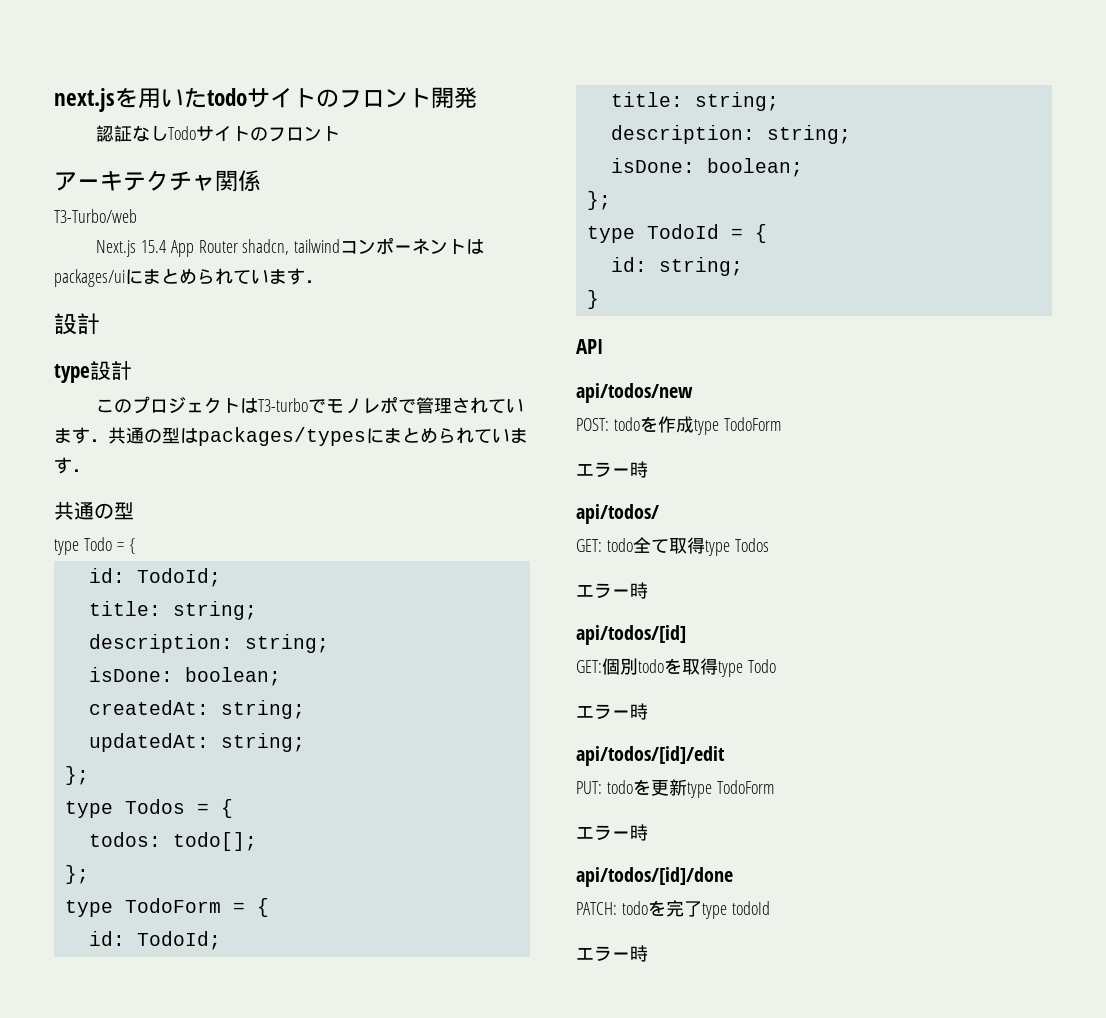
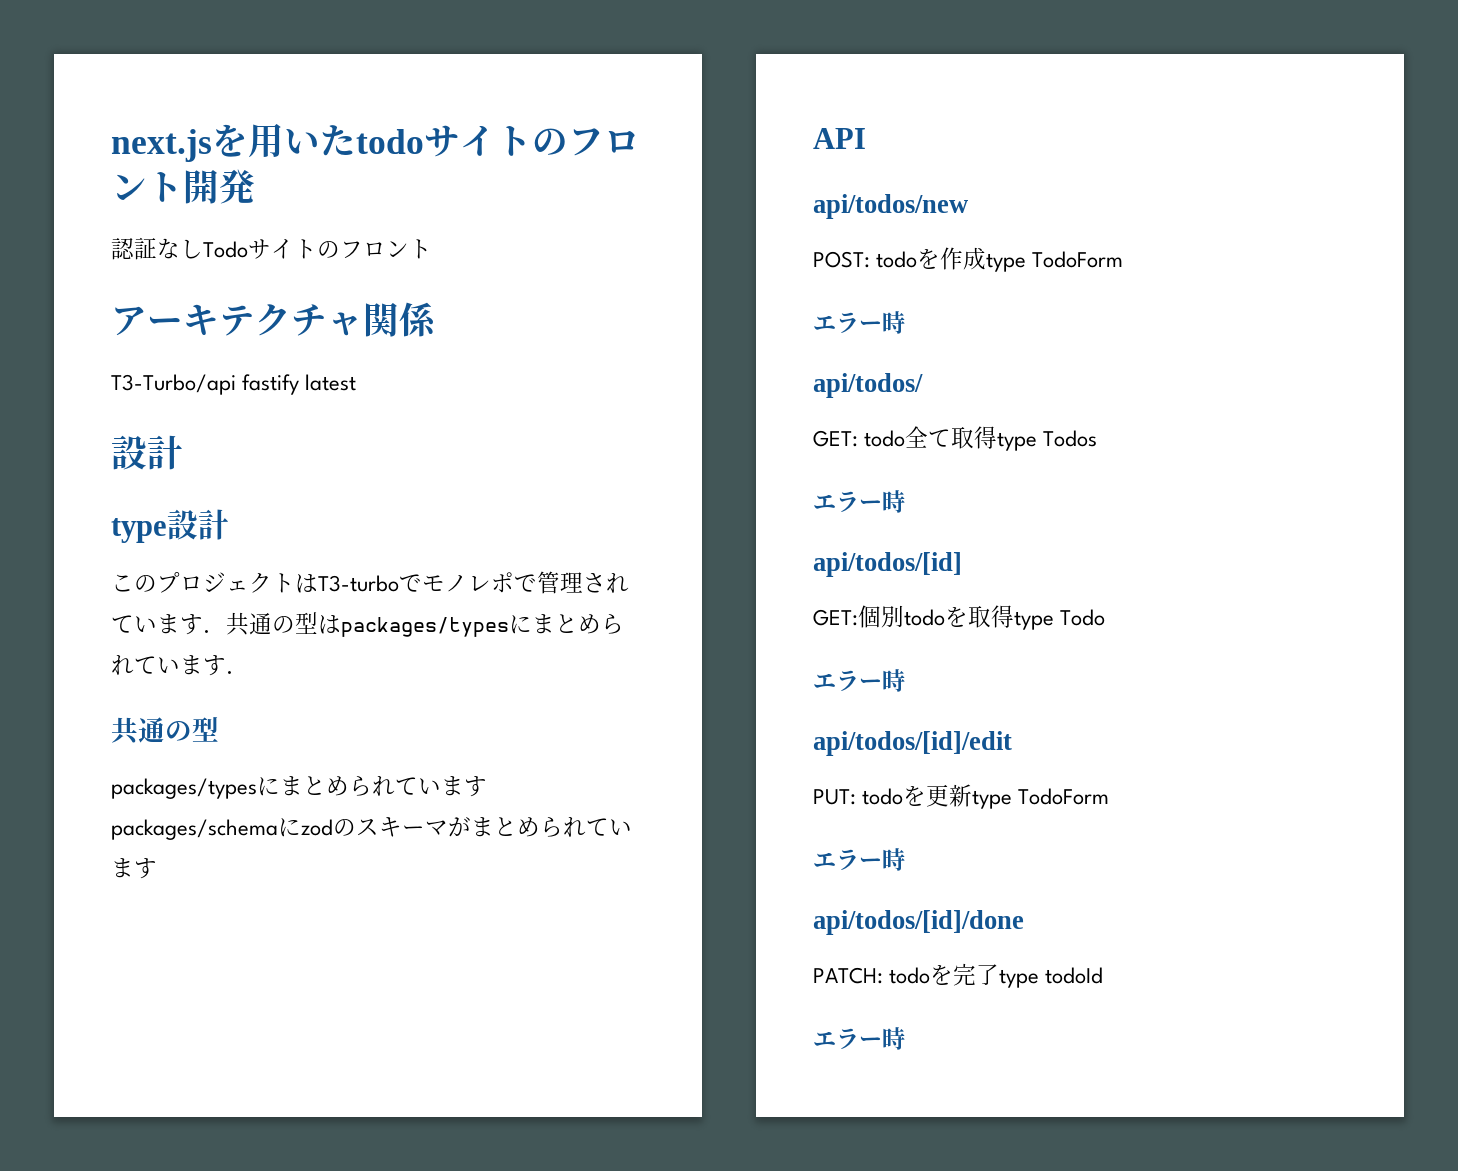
[54,209,137,223] [96,237,485,257] [54,268,323,287] T3-Turbo/web // Next.js 15.4 App Router shadcn, tailwindコンポーネントはpackages/uiにまとめられています． -> [111,374,357,395] T3-Turbo/api fastify latest
[54,537,135,555] [88,568,221,587] [88,601,257,620] [88,634,329,653] [88,667,281,686] [88,700,305,719] [88,733,305,752] [64,766,89,785] [64,799,233,818] [88,832,257,851] [64,865,89,884] [64,898,269,917] [88,931,221,950] [610,92,779,111] [610,125,851,144] [610,158,803,177] [586,191,611,210] [586,224,767,243] [610,257,743,276] [586,290,599,309] type Todo = { // id: TodoId; // title: string; // description: string; // isDone: boolean; // createdAt: string; // updatedAt: string; // }; // type Todos = { // todos: todo[]; // }; // type TodoForm = { // id: TodoId; // title: string; // description: string; // isDone: boolean; // }; // type TodoId = { // id: string; // } -> [111,776,487,799] [111,817,632,840] [111,858,157,879] packages/typesにまとめられていますpackages/schemaにzodのスキーマがまとめられています

